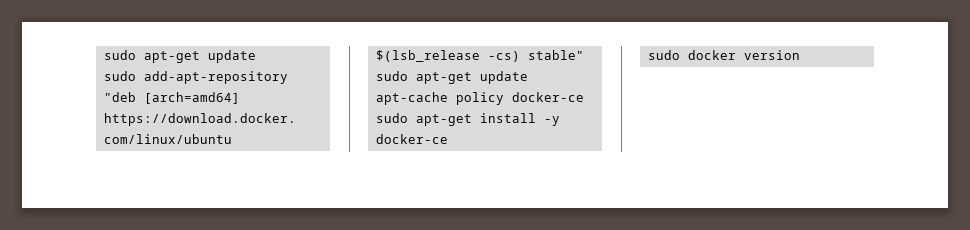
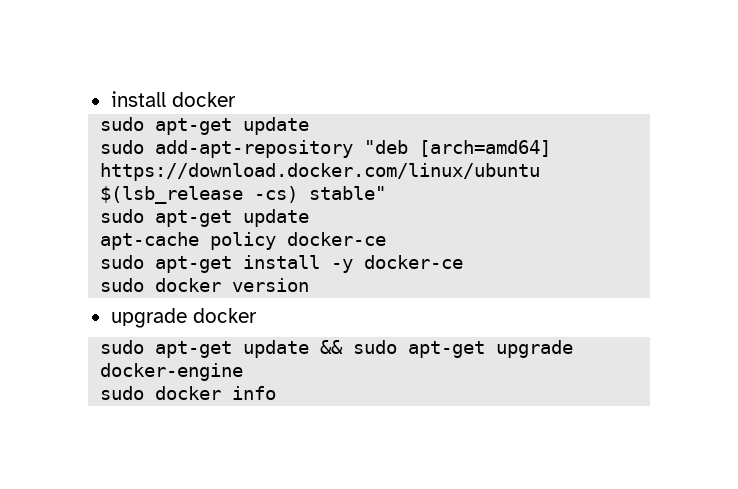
(104, 55) none -> [110,91,236,107] install docker //
(801, 55) none -> [110,308,257,328] [100,340,574,358] [100,363,244,381] [100,386,277,400] // upgrade docker // sudo apt-get update && sudo apt-get upgrade docker-engine // sudo docker info

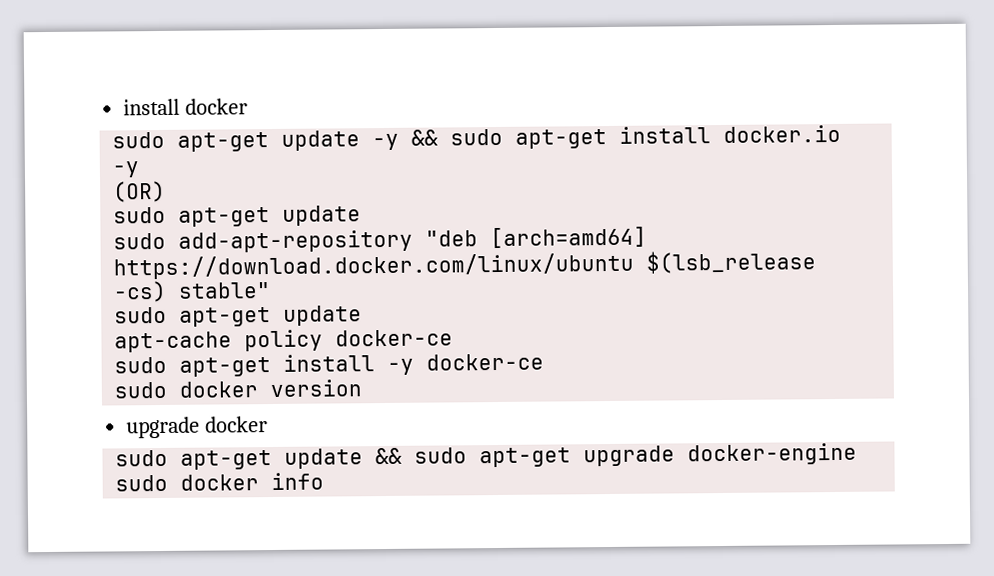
(236, 99) none -> [112,124,842,152] [112,161,140,178] [113,180,167,203] // sudo apt-get update -y && sudo apt-get install docker.io -y // (OR)

